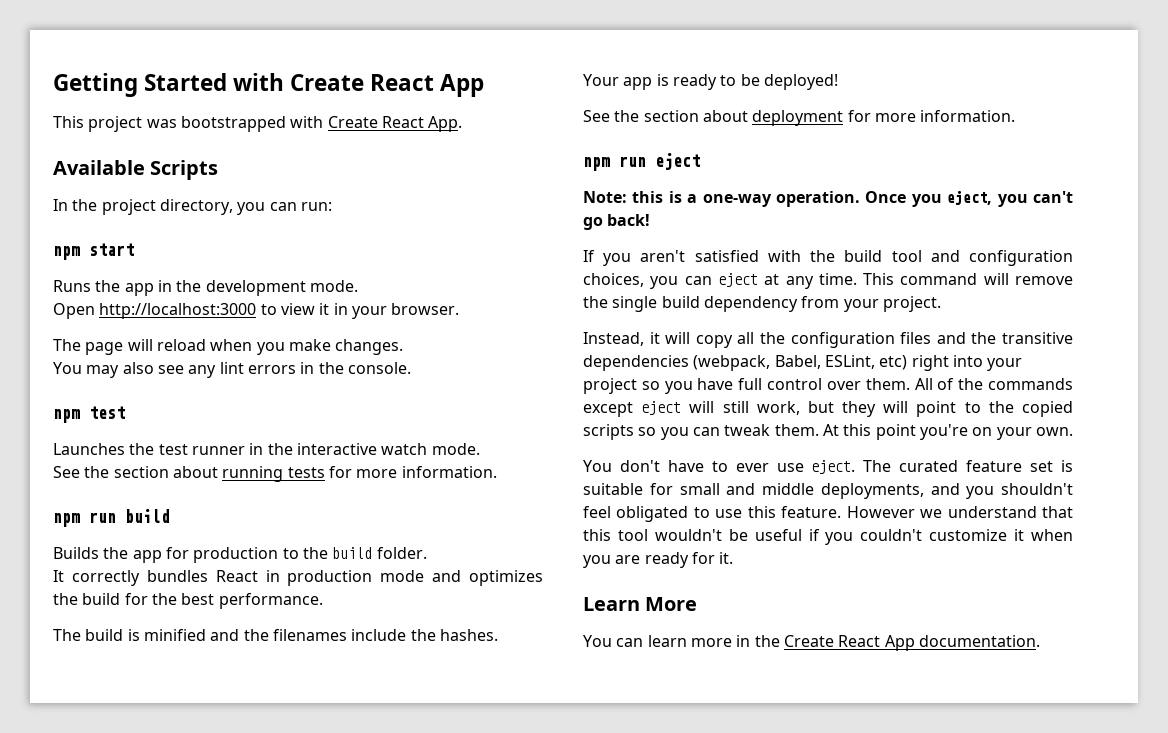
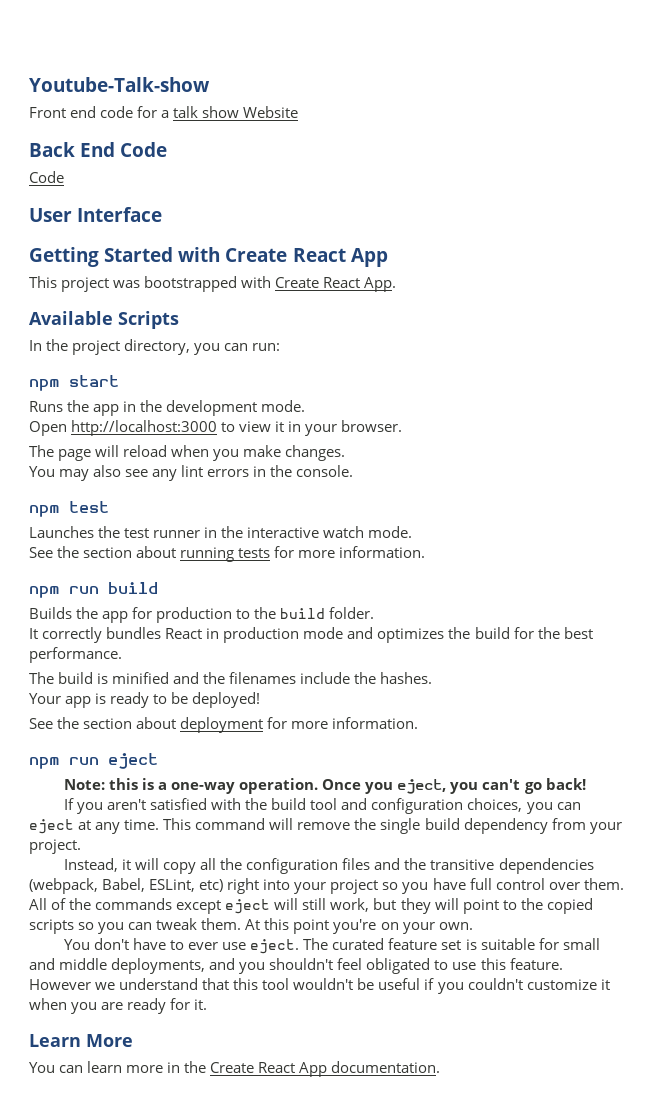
(53, 85) none -> [29,77,210,92] [29,106,299,118] [29,142,168,157] [29,171,64,183] [29,207,163,222] Youtube-Talk-show // Front end code for a talk show Website // Back End Code // Code // User Interface //

